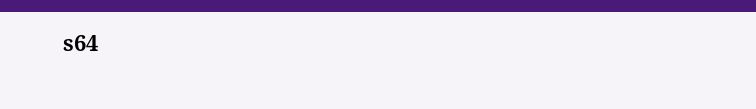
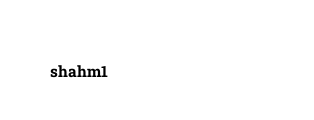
[63,35,98,51] s64 -> [50,65,108,78] shahm1

